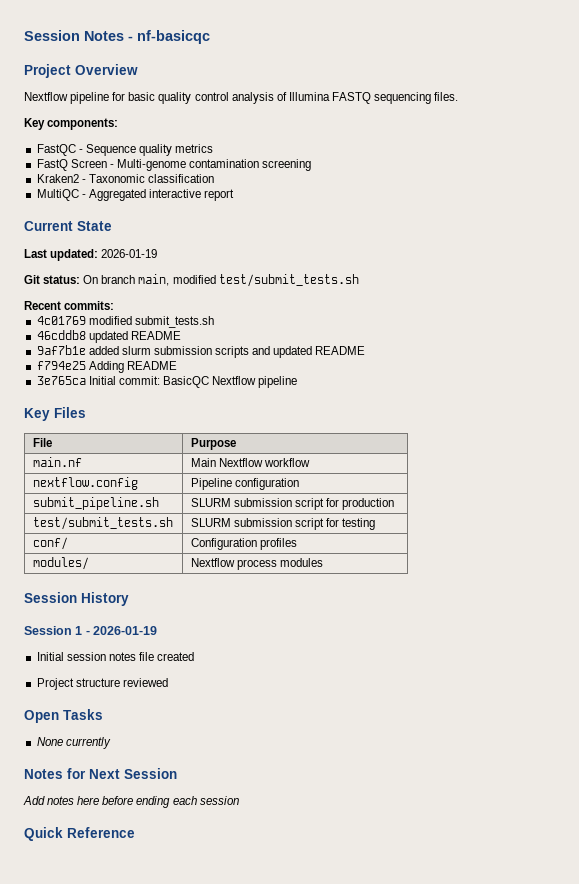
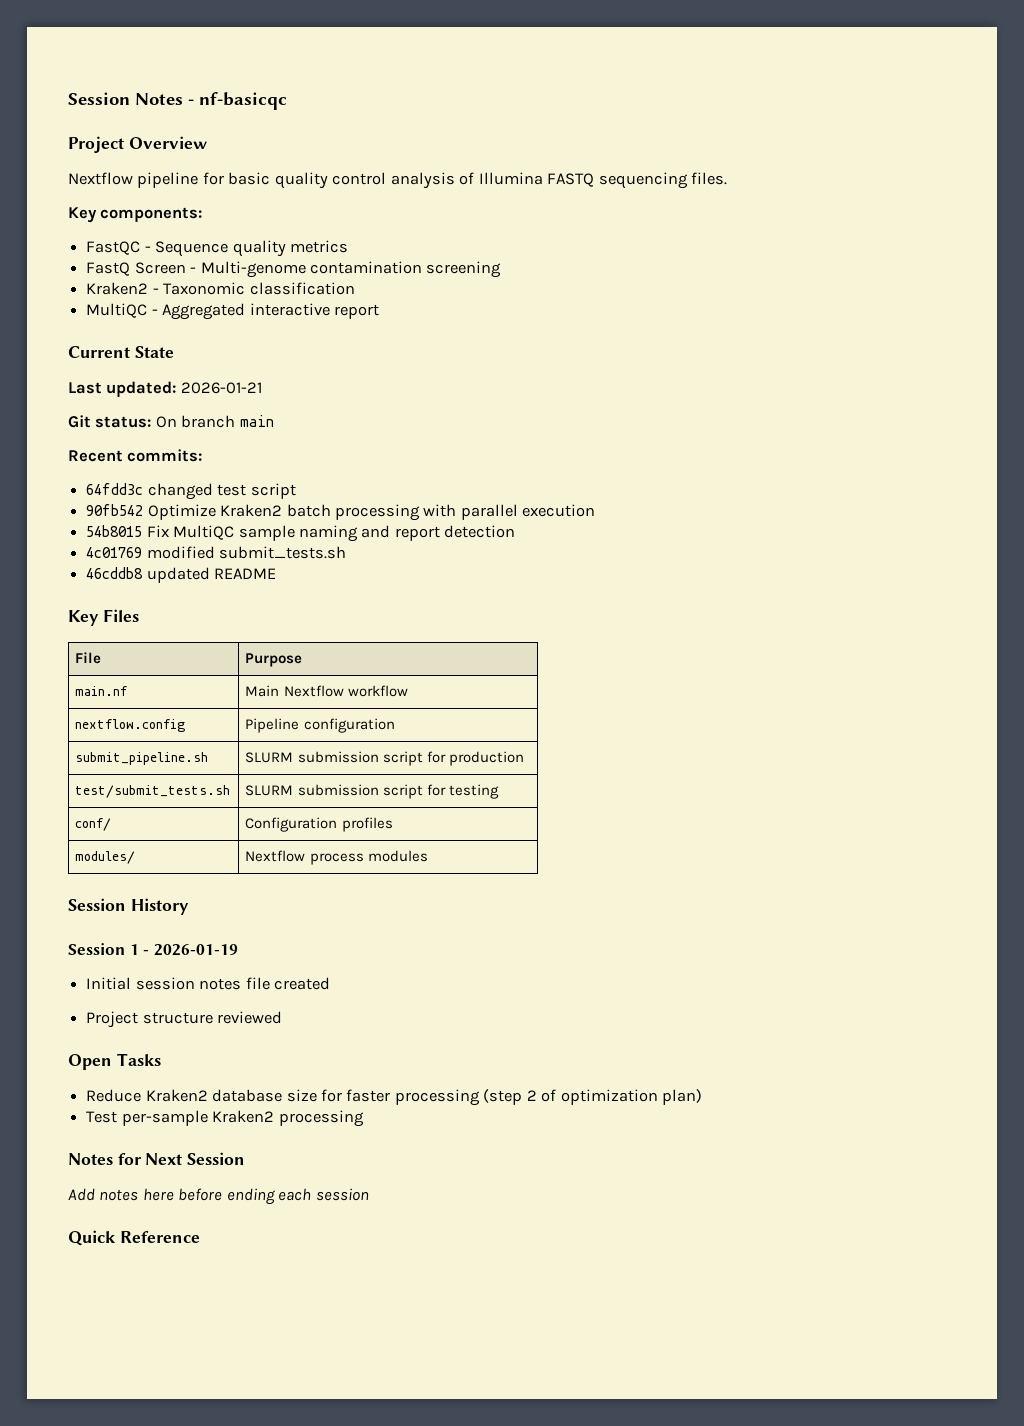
[101,249,158,258] 2026-01-19 -> [180,382,262,394] 2026-01-21
[138,274,359,287] main, modified test/submit_tests.sh -> [239,415,274,427] main
(115, 305) none -> [86,483,296,500] [86,504,596,521] [86,525,516,542] // 64fdd3c changed test script // 90fb542 Optimize Kraken2 batch processing with parallel execution // 54b8015 Fix MultiQC sample naming and report detection
[36,345,366,358] [36,361,177,373] [36,376,298,388] // 9af7b1e added slurm submission scripts and updated README // f794e25 Adding README // 3e765ca Initial commit: BasicQC Nextflow pipeline -> (277, 573) none
[36,737,111,749] None currently -> [86,1089,703,1106] [86,1110,364,1127] Reduce Kraken2 database size for faster processing (step 2 of optimization plan) // Test per-sample Kraken2 processing

